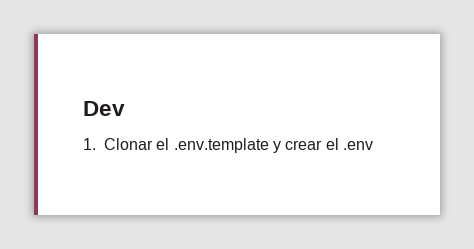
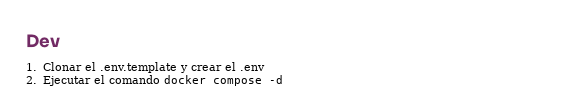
(373, 145) none -> [26,75,283,86] // 2. Ejecutar el comando docker compose -d

